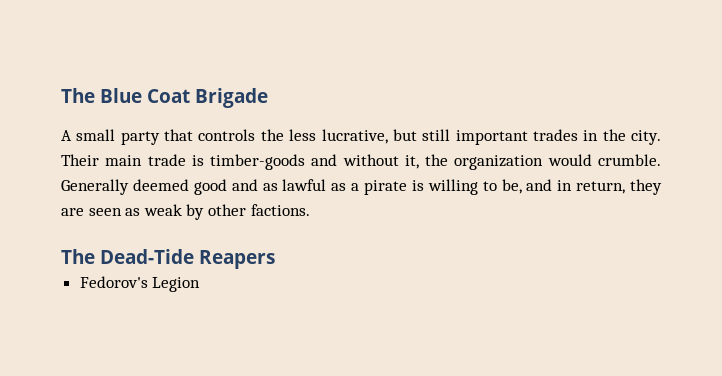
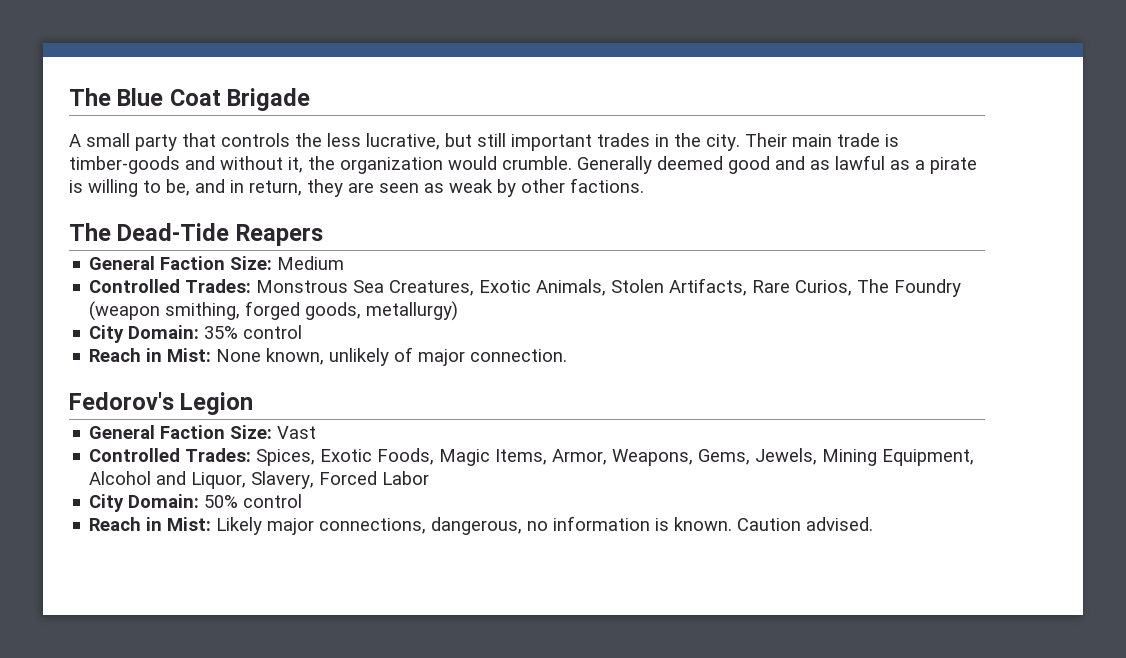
[79,276,201,292] Fedorov's Legion -> [89,256,345,270] [89,278,962,297] [89,301,459,321] [89,325,303,343] [89,347,568,366] [69,392,254,415] [89,425,317,439] [89,448,975,466] [89,471,430,489] [89,494,303,512] [89,516,874,535] General Faction Size: Medium // Controlled Trades: Monstrous Sea Creatures, Exotic Animals, Stolen Artifacts, Rare Curios, The Foundry (weapon smithing, forged goods, metallurgy) // City Domain: 35% control // Reach in Mist: None known, unlikely of major connection. // Fedorov's Legion // General Faction Size: Vast // Controlled Trades: Spices, Exotic Foods, Magic Items, Armor, Weapons, Gems, Jewels, Mining Equipment, Alcohol and Liquor, Slavery, Forced Labor // City Domain: 50% control // Reach in Mist: Likely major connections, dangerous, no information is known. Caution advised.

